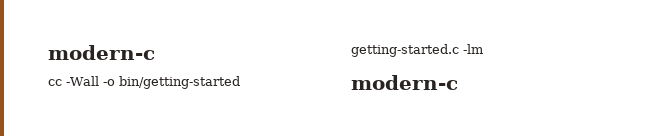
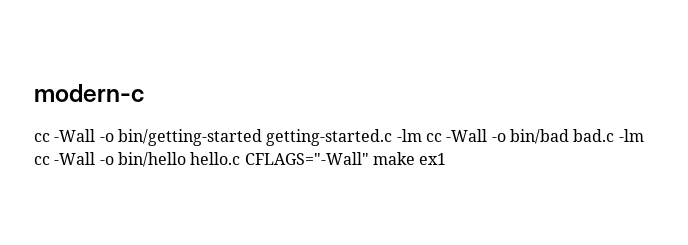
[351,75,458,90] // modern-c -> [425,129,644,144] [34,152,447,167] cc -Wall -o bin/bad bad.c -lm cc -Wall -o bin/hello hello.c CFLAGS="-Wall" make ex1

